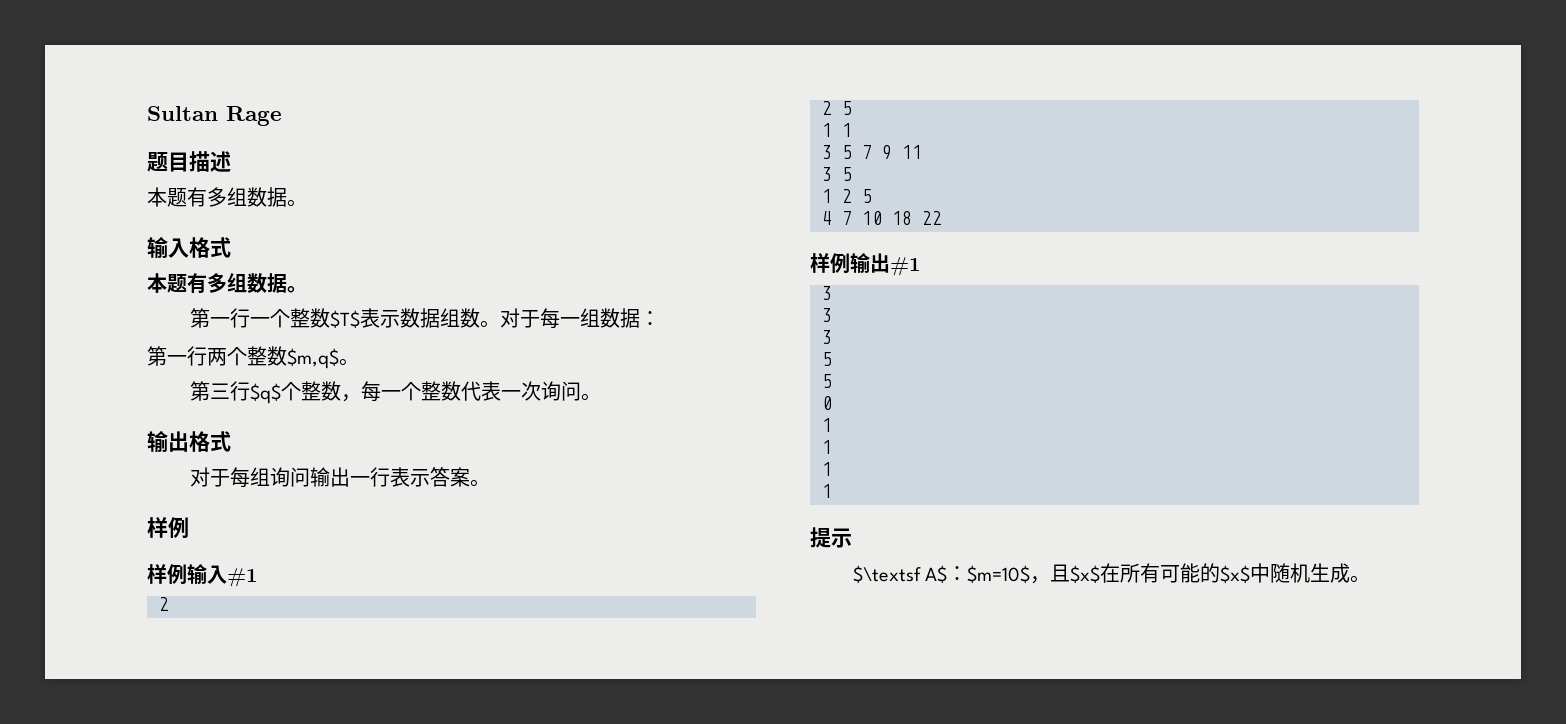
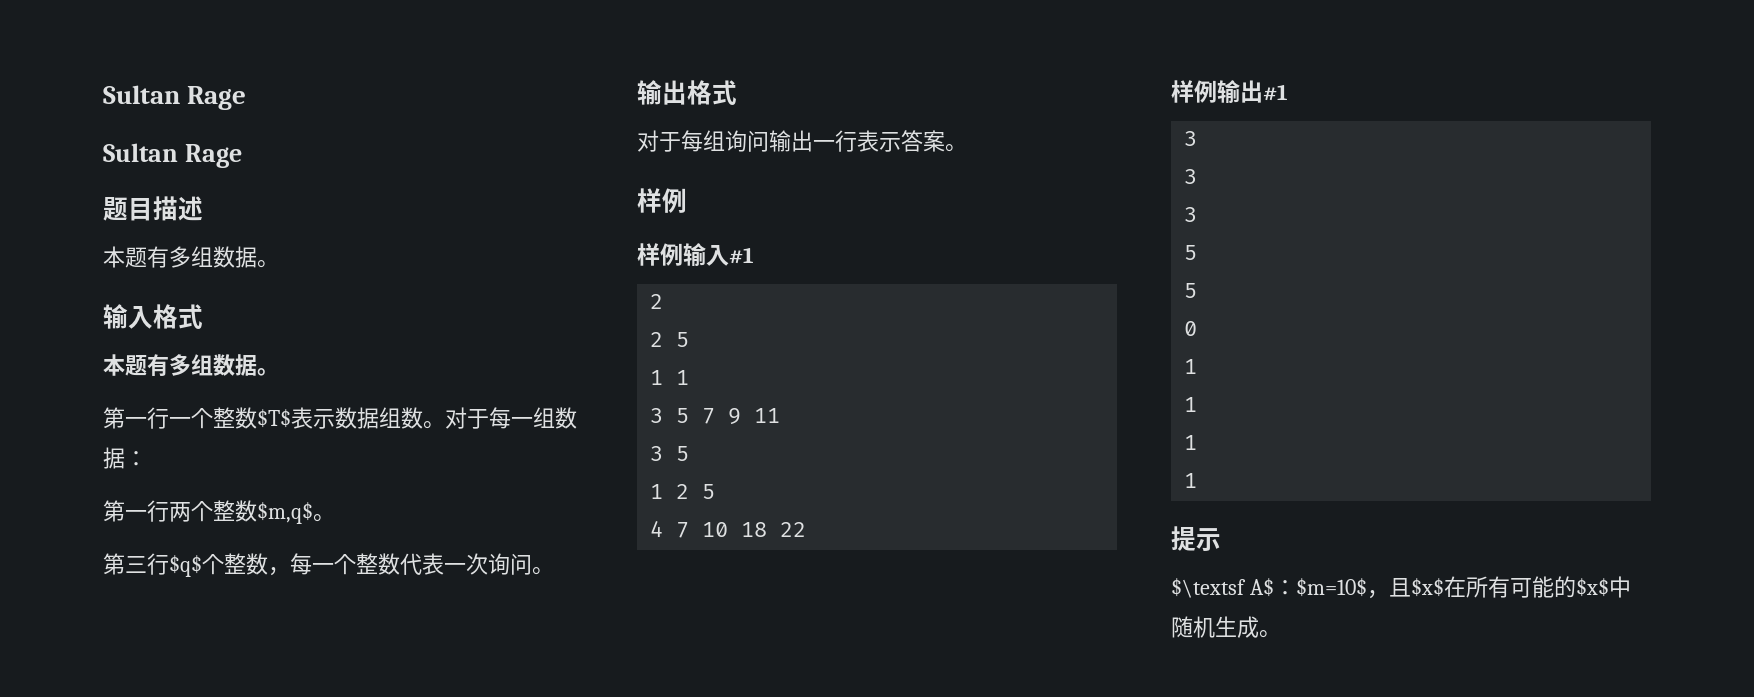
[147,106,282,126] Sultan Rage -> [103,85,247,110] [103,143,242,168] Sultan Rage // Sultan Rage

